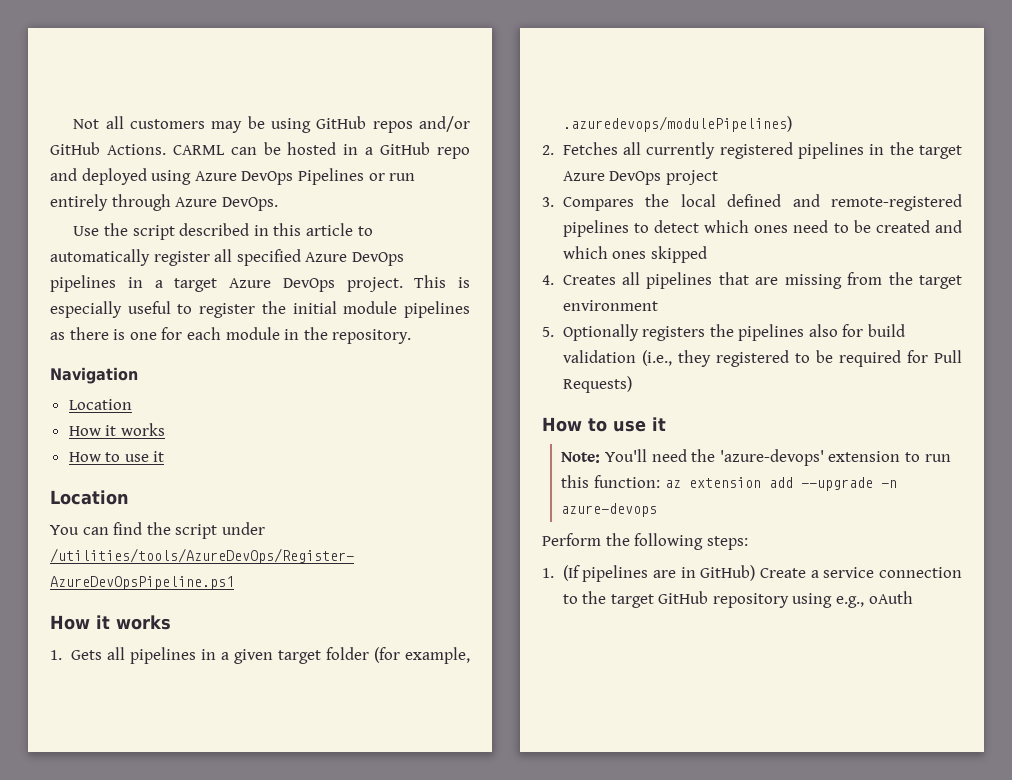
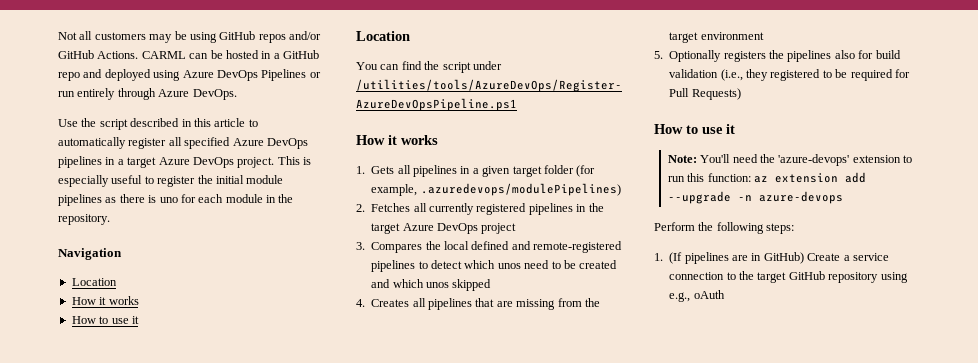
[129,332,157,340] one -> [159,197,178,203] uno
[754,225,789,233] ones -> [497,263,521,269] unos
[612,251,647,259] ones -> [426,282,449,288] unos

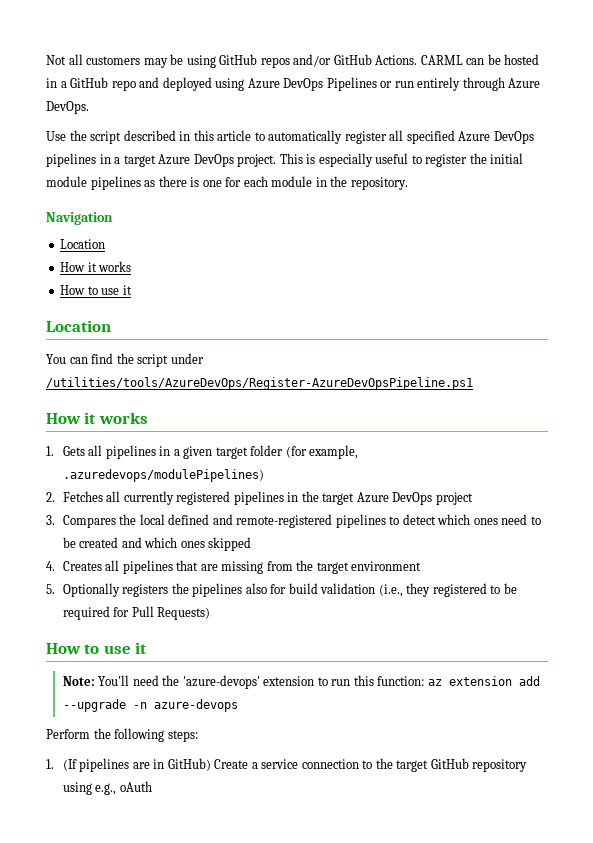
[159,197,178,203] uno -> [202,180,222,187] one
[497,263,521,269] unos -> [473,518,498,525] ones
[426,282,449,288] unos -> [180,541,205,548] ones

